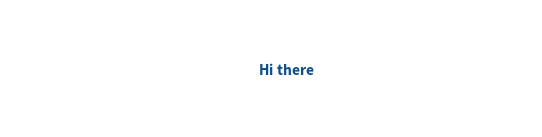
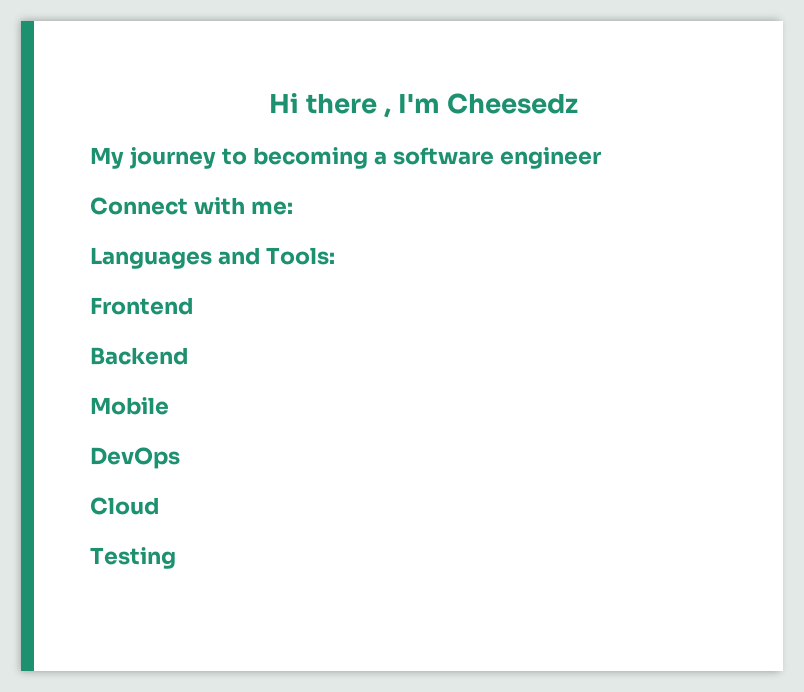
(315, 69) none -> [384,93,579,118] [90,147,602,169] [90,197,293,215] [90,247,335,269] [90,297,193,315] [90,347,188,365] [90,397,169,415] [90,447,180,469] [90,497,159,515] [90,547,176,569] , I'm Cheesedz // My journey to becoming a software engineer // Connect with me: // Languages and Tools: // Frontend // Backend // Mobile // DevOps // Cloud // Testing

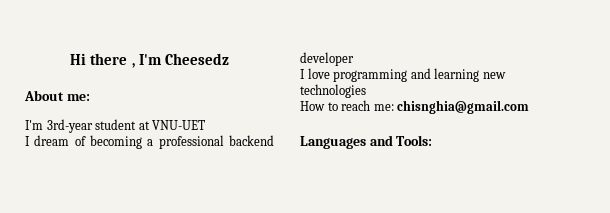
[90,147,602,169] [90,197,293,215] My journey to becoming a software engineer // Connect with me: -> [24,90,90,101] [25,119,206,133] [25,135,274,149] [300,52,354,66] [300,68,506,82] [300,84,366,98] [300,100,530,114] About me: // I'm 3rd-year student at VNU-UET // I dream of becoming a professional backend developer // I love programming and learning new technologies // How to reach me: chisnghia@gmail.com
[90,297,193,315] [90,347,188,365] [90,397,169,415] [90,447,180,469] [90,497,159,515] [90,547,176,569] // Frontend // Backend // Mobile // DevOps // Cloud // Testing -> (433, 140) none

